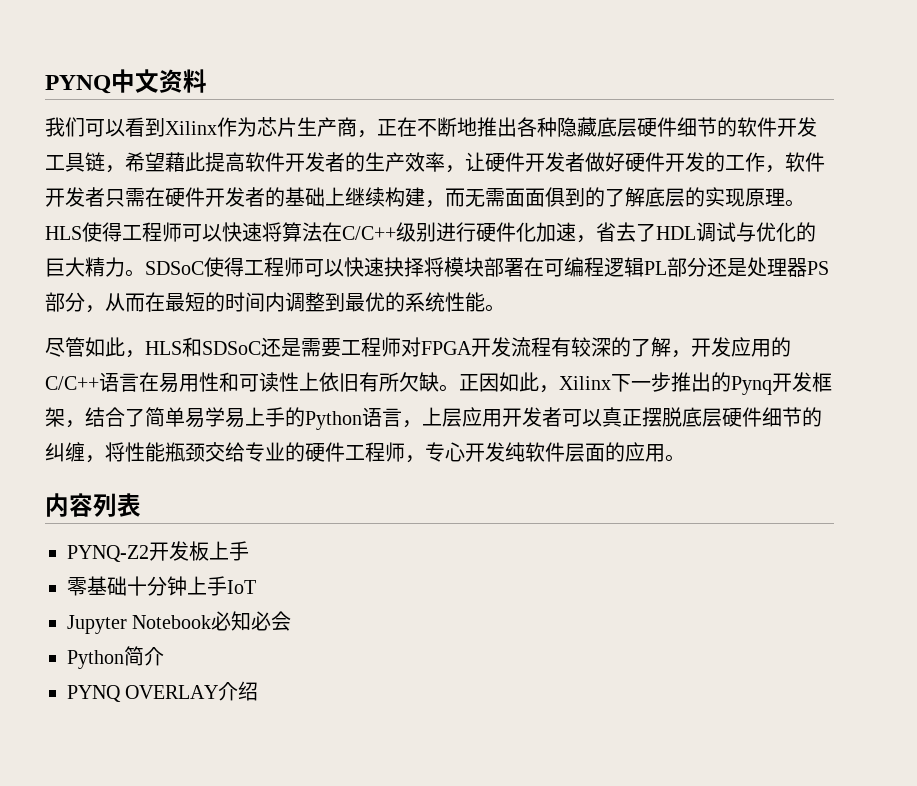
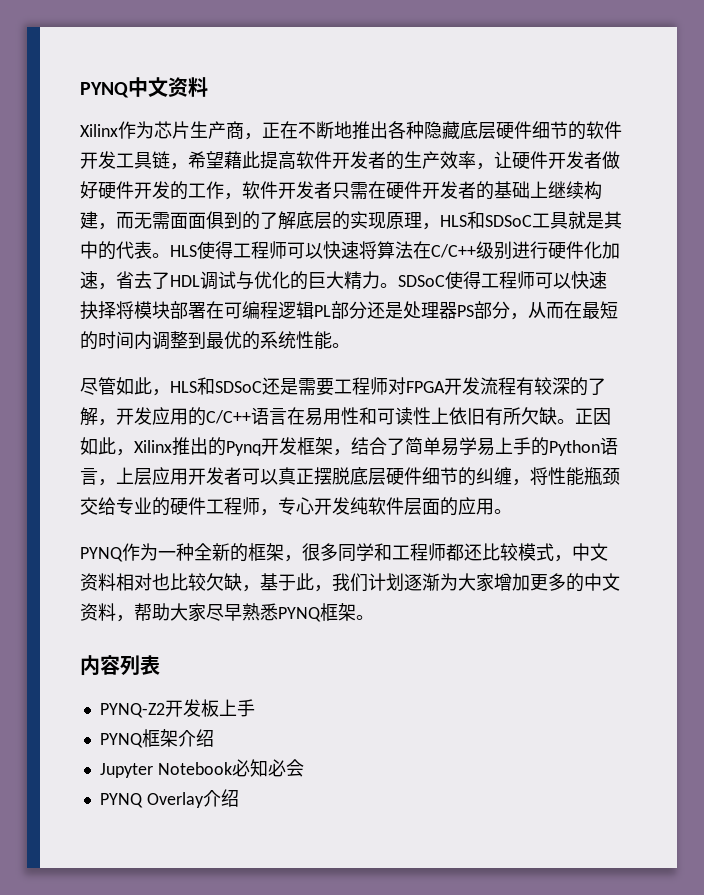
[45,117,165,137] 我们可以看到 -> (208, 87) none
(785, 197) none -> [422,211,622,230] [80,241,152,260] ，HLS和SDSoC工具就是其中的代表
[611,372,671,392] 下一步 -> (172, 446) none
(685, 458) none -> [80,543,608,562] [80,573,620,592] [80,603,374,622] // PYNQ作为一种全新的框架，很多同学和工程师都还比较模式，中文资料相对也比较欠缺，基于此，我们计划逐渐为大家增加更多的中文资料，帮助大家尽早熟悉PYNQ框架。
[67,576,256,596] 零基础十分钟上手IoT -> [99,729,214,748] PYNQ框架介绍
[67,646,164,669] [67,685,219,702] // Python简介 // PYNQ OVERLAY -> [99,792,204,808] // PYNQ Overlay

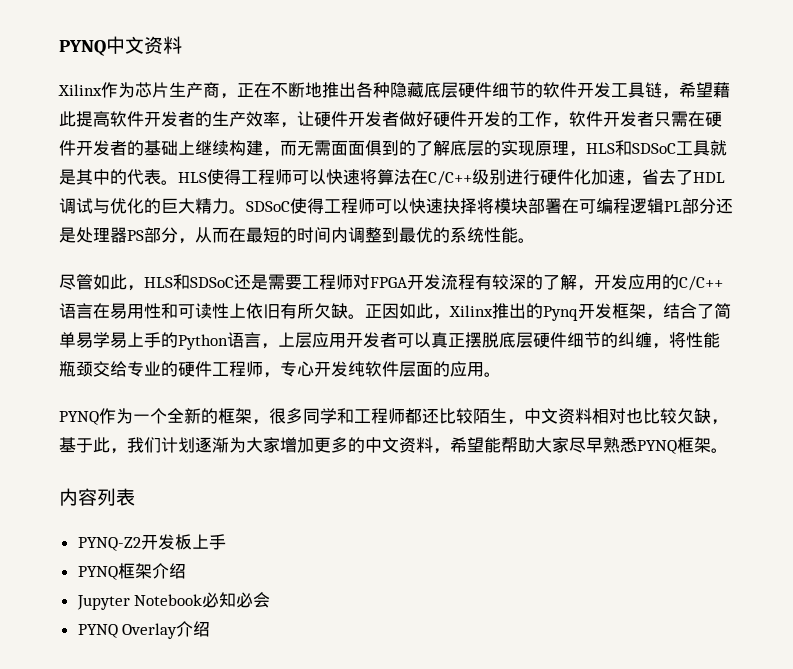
[176,543,194,561] 种 -> [150,408,167,424] 个
[518,543,554,561] 模式 -> [473,408,507,424] 陌生
(134, 618) none -> [450,437,501,453] 希望能

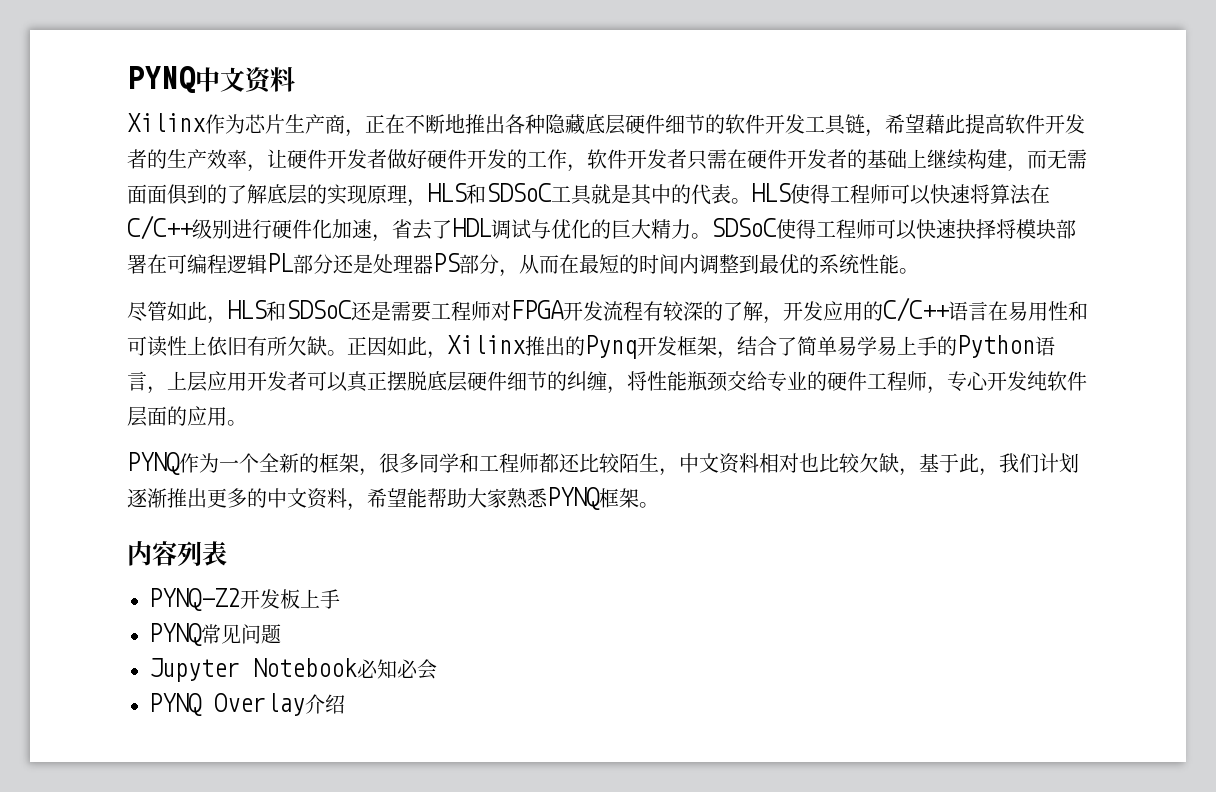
[229,437,314,453] 为大家增加 -> [167,488,207,508] 推出
[569,437,603,453] 尽早 -> (507, 498) none
[117,563,186,579] 框架介绍 -> [201,624,281,644] 常见问题

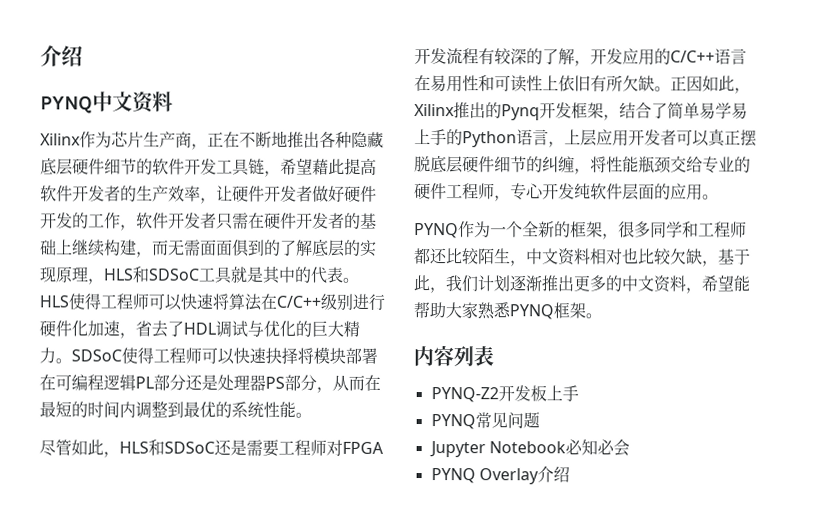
(127, 79) none -> [40,45,83,67] 介绍 //

